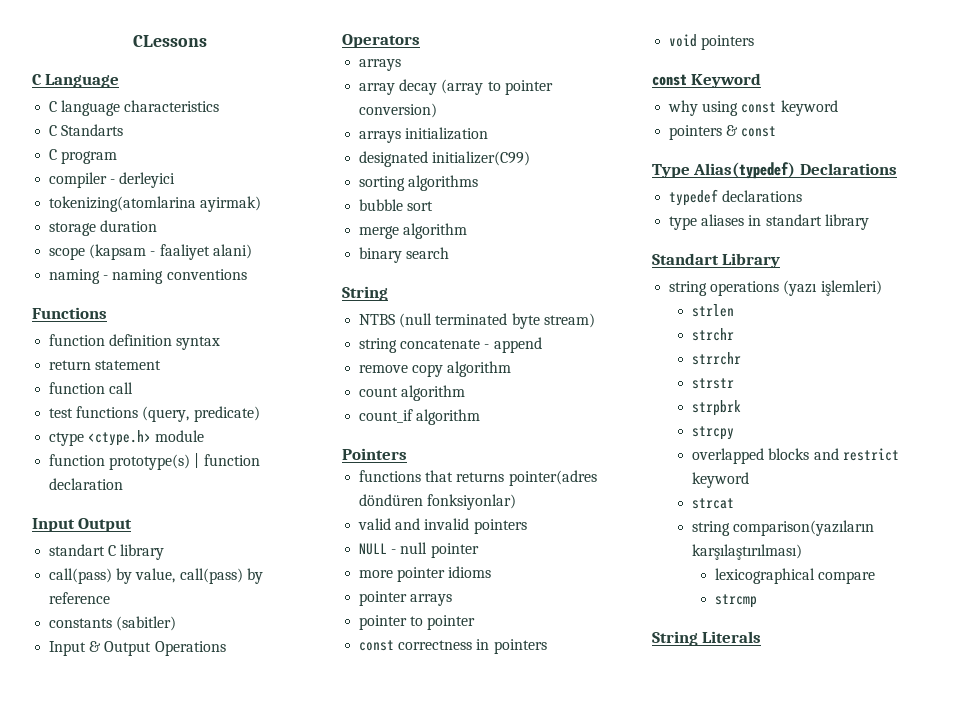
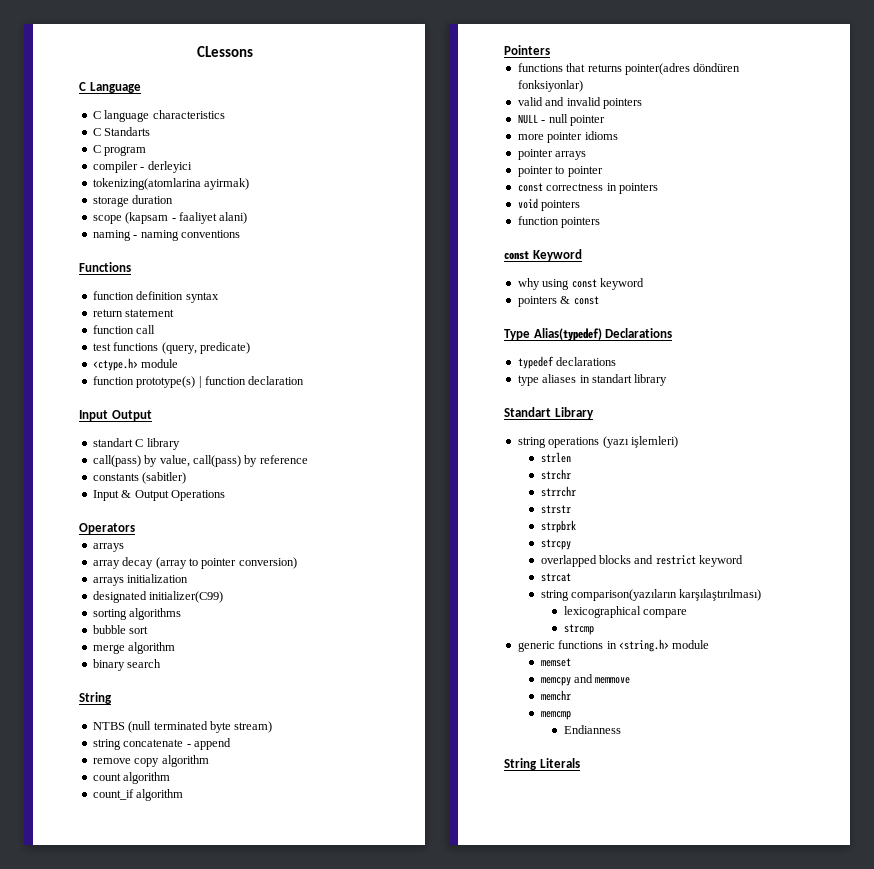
[49,432,85,446] ctype -> (250, 348) none
(755, 42) none -> [517,216,601,228] // function pointers
(758, 601) none -> [517,639,710,652] [540,658,571,667] [540,674,631,686] [540,690,571,701] [540,711,571,720] [563,725,621,734] // generic functions in <string.h> module // memset // memcpy and memmove // memchr // memcmp // Endianness

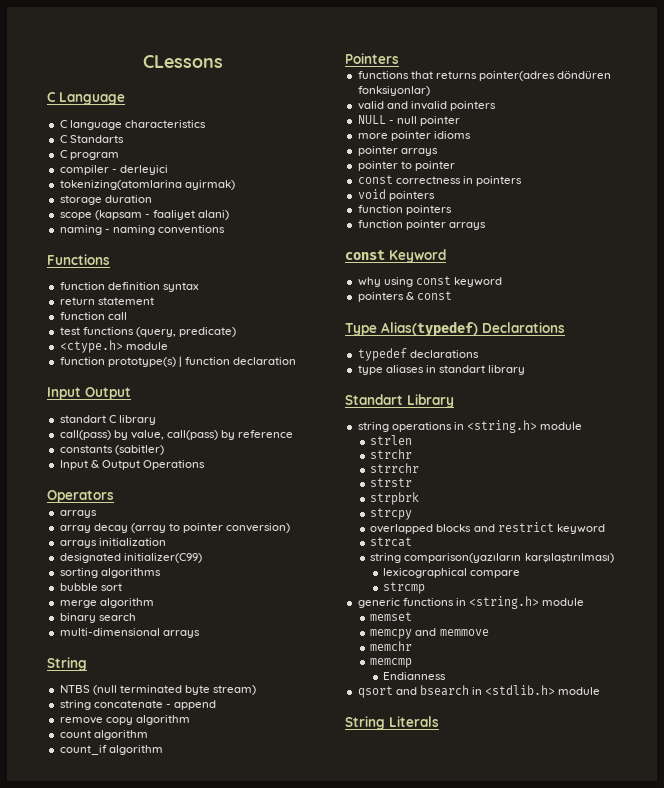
(162, 663) none -> [59,628,200,638] // multi-dimensional arrays
(601, 222) none -> [357,220,486,230] // function pointer arrays
[602,436,678,448] (yazı işlemleri) -> [453,420,583,433] in <string.h> module
(621, 729) none -> [357,685,601,698] // qsort and bsearch in <stdlib.h> module

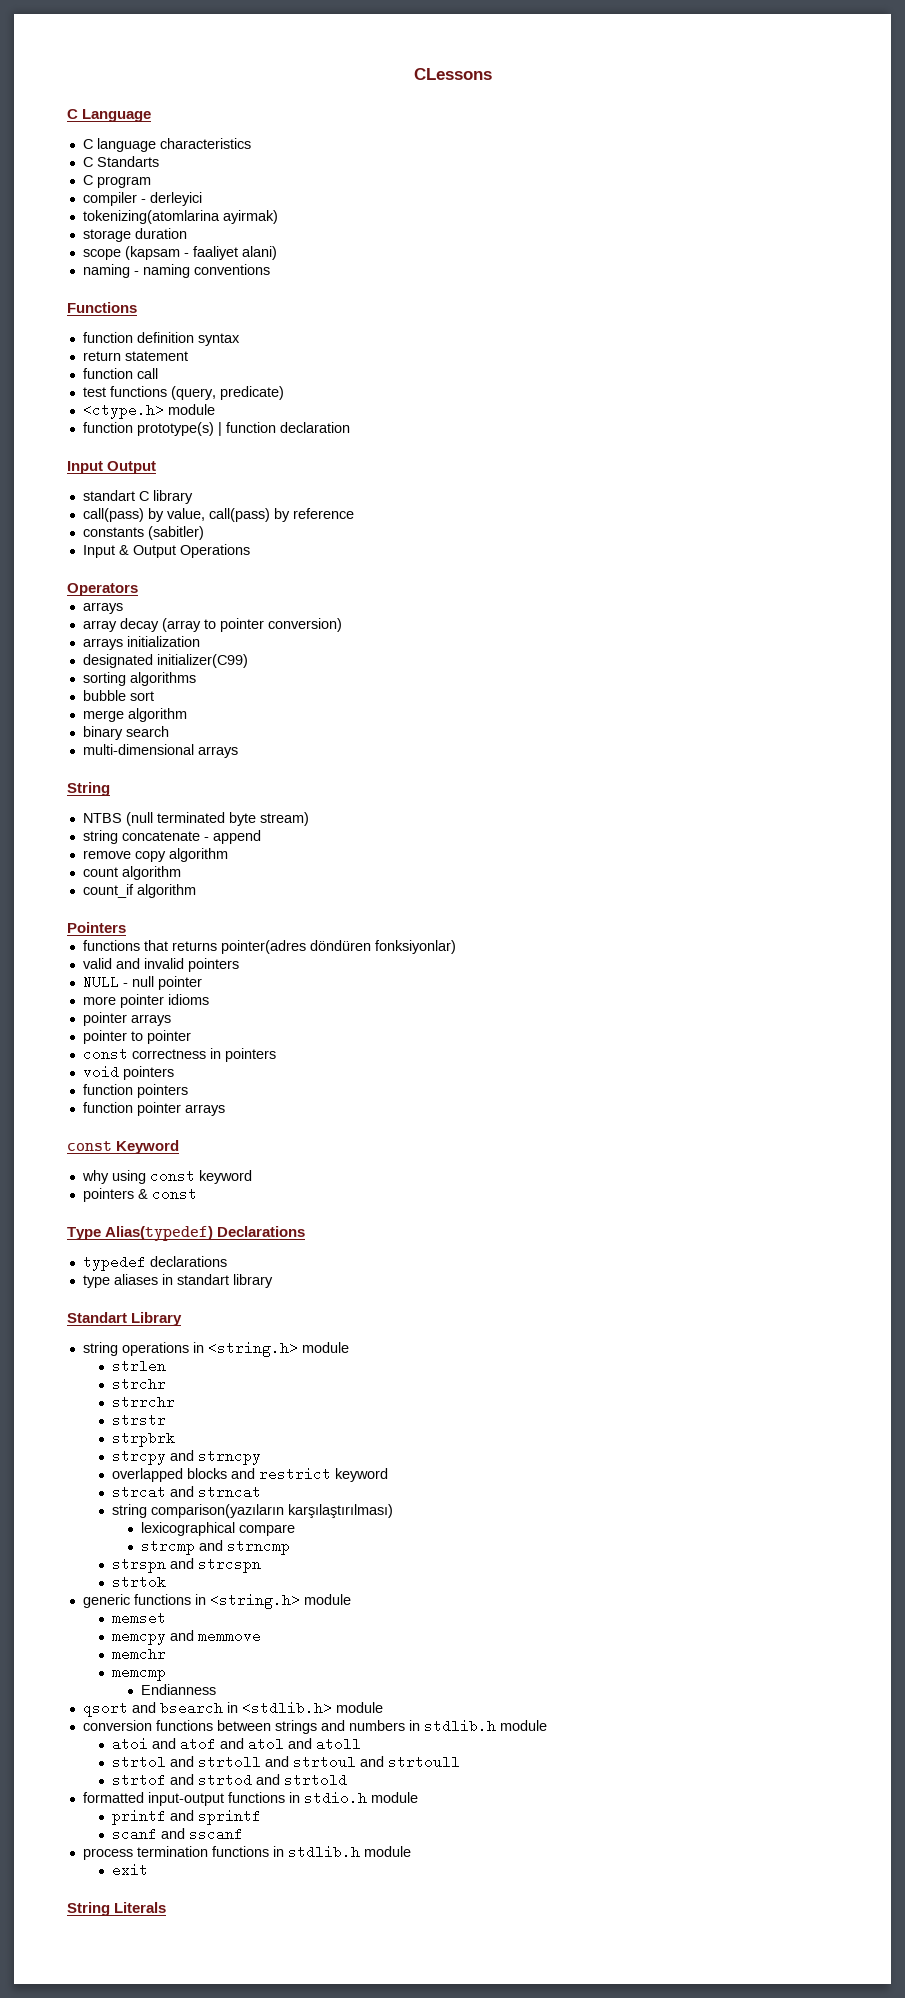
(413, 514) none -> [169,1449,261,1465] and strncpy
(413, 542) none -> [169,1485,261,1499] and strncat
(425, 588) none -> [198,1539,290,1555] [111,1557,261,1573] [111,1577,166,1587] and strncmp // strspn and strcspn // strtok
(601, 691) none -> [82,1719,547,1734] [111,1737,361,1751] [111,1756,460,1767] [111,1773,347,1787] [82,1791,418,1806] [111,1809,261,1825] [111,1827,243,1841] [82,1845,411,1860] [111,1863,148,1877] // conversion functions between strings and numbers in stdlib.h module // atoi and atof and atol and atoll // strtol and strtoll and strtoul and strtoull // strtof and strtod and strtold // formatted input-output functions in stdio.h module // printf and sprintf // scanf and sscanf // process termination functions in stdlib.h module // exit

